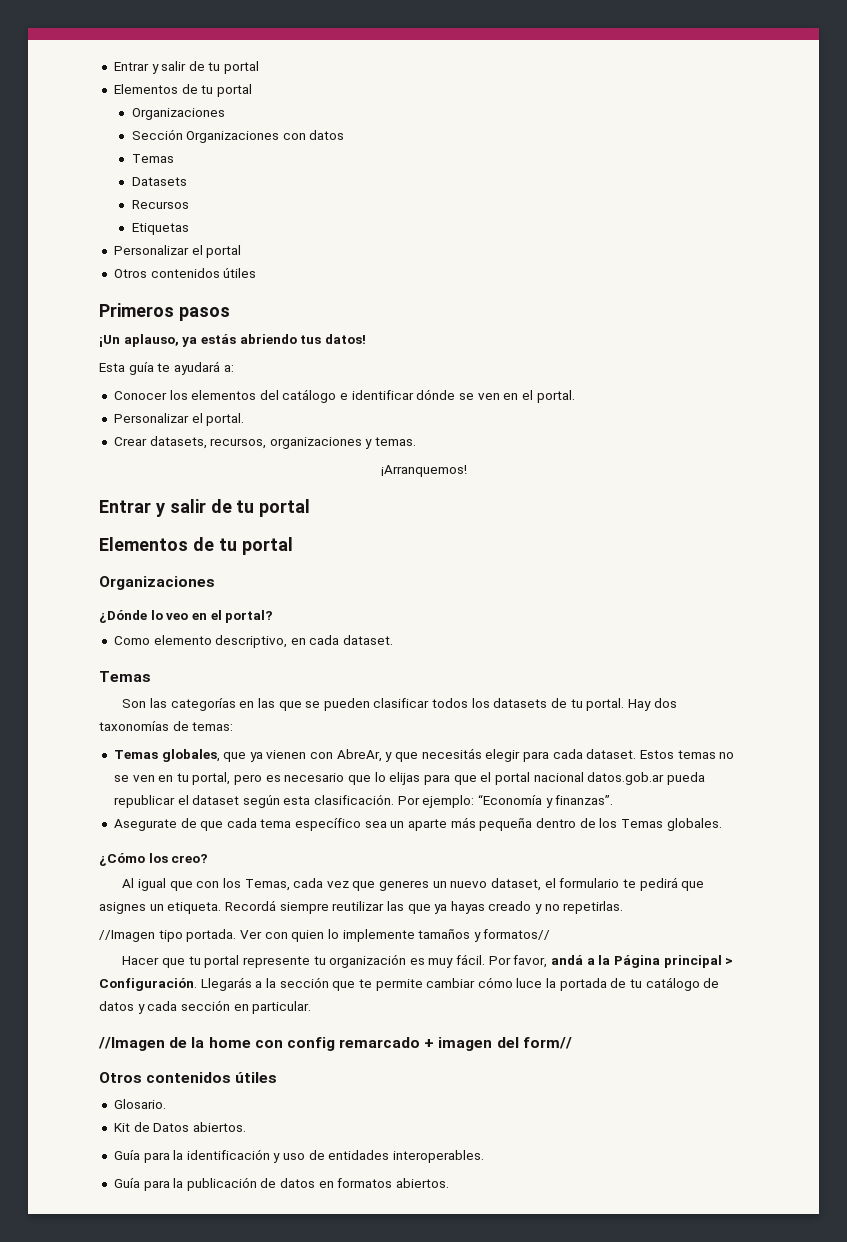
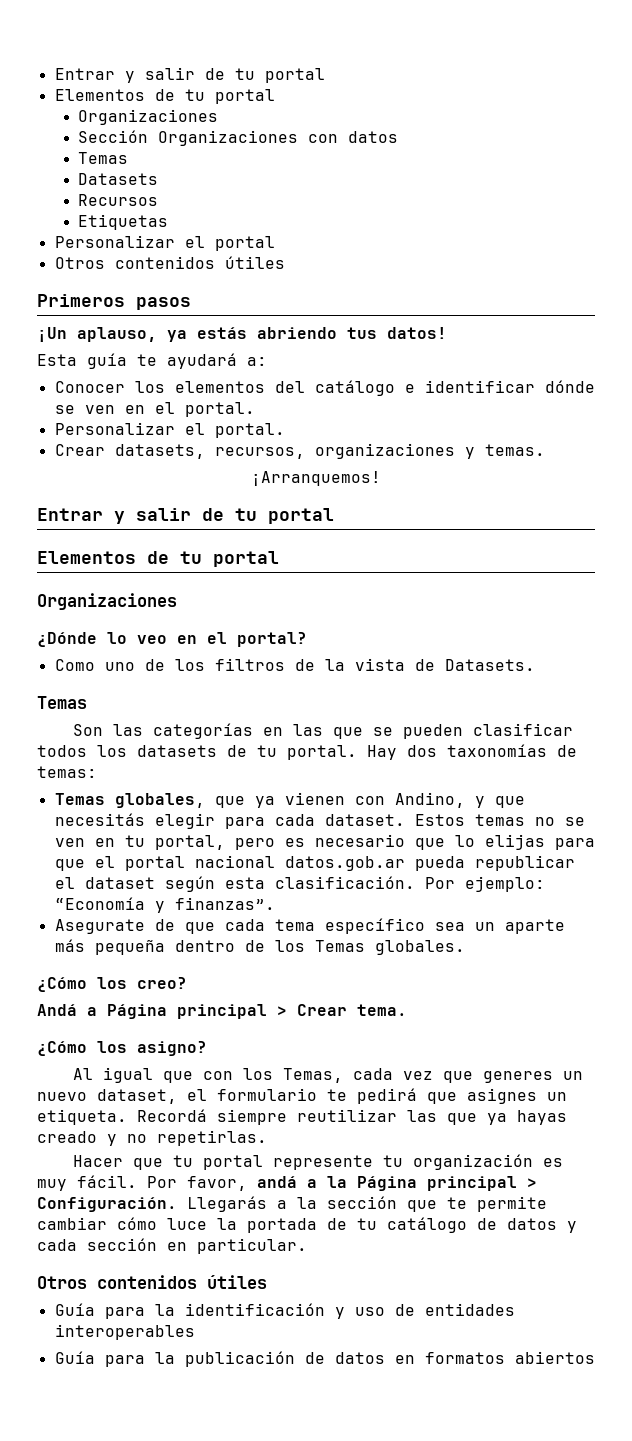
[153,635,394,648] elemento descriptivo, en cada dataset. -> [104,658,535,671] uno de los filtros de la vista de Datasets.
[336,749,382,762] AbreAr, -> [394,792,465,808] Andino,
(209, 858) none -> [37,1004,407,1019] [37,1041,207,1056] // Andá a Página principal > Crear tema. // ¿Cómo los asigno?
[99,929,551,942] // //Imagen tipo portada. Ver con quien lo implemente tamaños y formatos// -> (267, 1138) none
[98,1037,572,1051] [99,1072,278,1083] [113,1099,166,1109] [113,1122,246,1132] //Imagen de la home con config remarcado + imagen del form// // Otros contenidos útiles // Glosario. // Kit de Datos abiertos. -> [37,1275,267,1289] Otros contenidos útiles
[393,1150,485,1163] interoperables. -> [54,1324,195,1340] interoperables
[396,1178,450,1188] abiertos. -> [514,1351,595,1364] abiertos

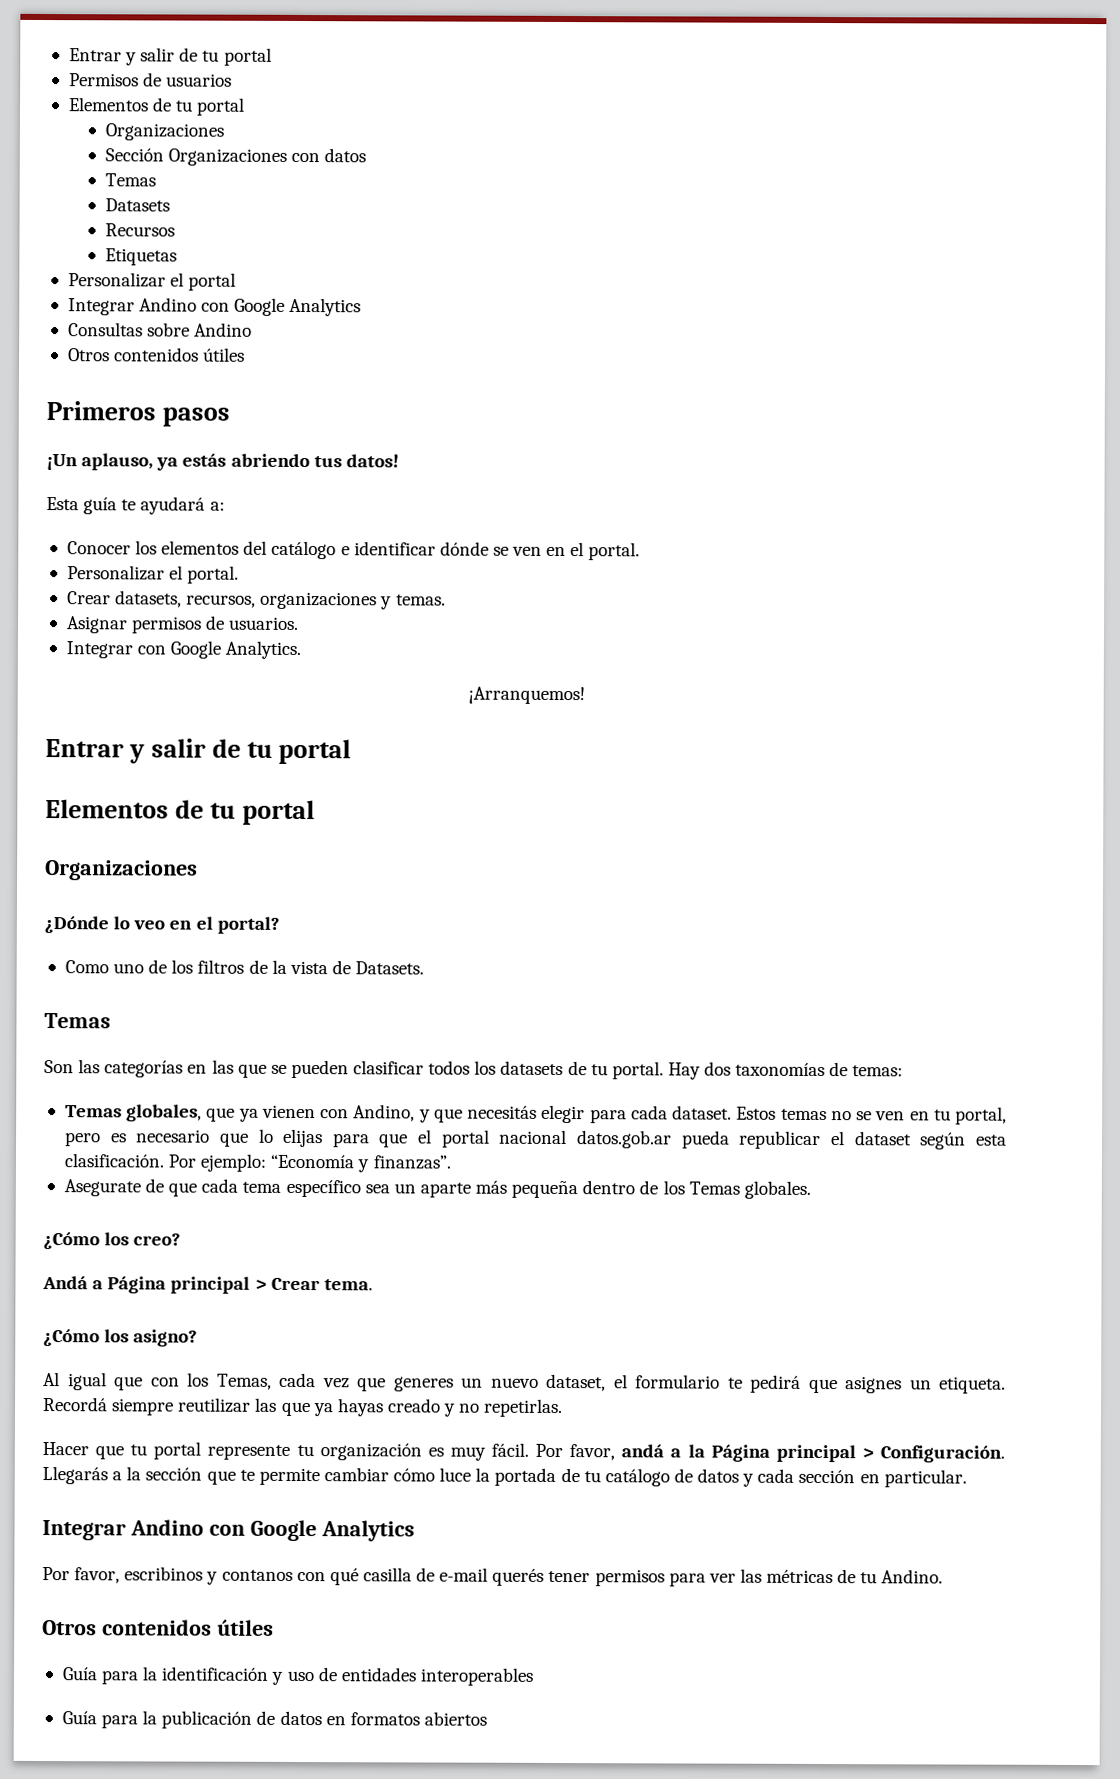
[54,67,325,83] Entrar y salir de tu portal -> [68,47,272,66] [68,72,233,87] Entrar y salir de tu portal // Permisos de usuarios
(275, 243) none -> [67,297,362,317] [67,322,253,337] // Integrar Andino con Google Analytics // Consultas sobre Andino
(545, 450) none -> [65,615,300,634] [65,640,302,660] // Asignar permisos de usuarios. // Integrar con Google Analytics.
(307, 1246) none -> [42,1519,415,1542] [42,1566,944,1587] // Integrar Andino con Google Analytics // Por favor, escribinos y contanos con qué casilla de e-mail querés tener permisos para ver las métricas de tu Andino.

